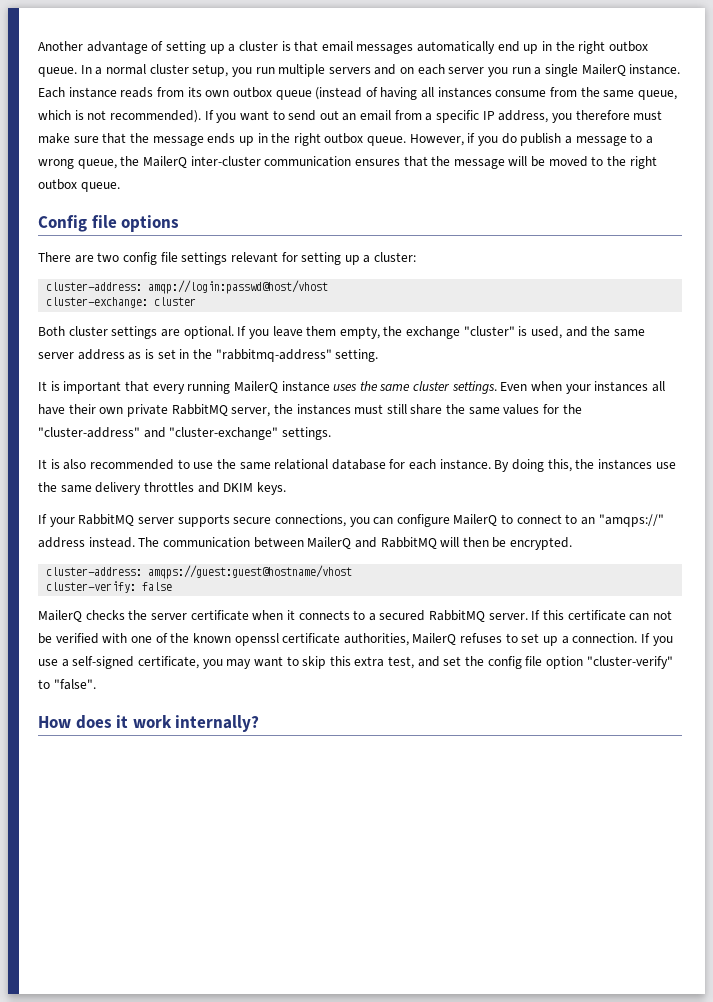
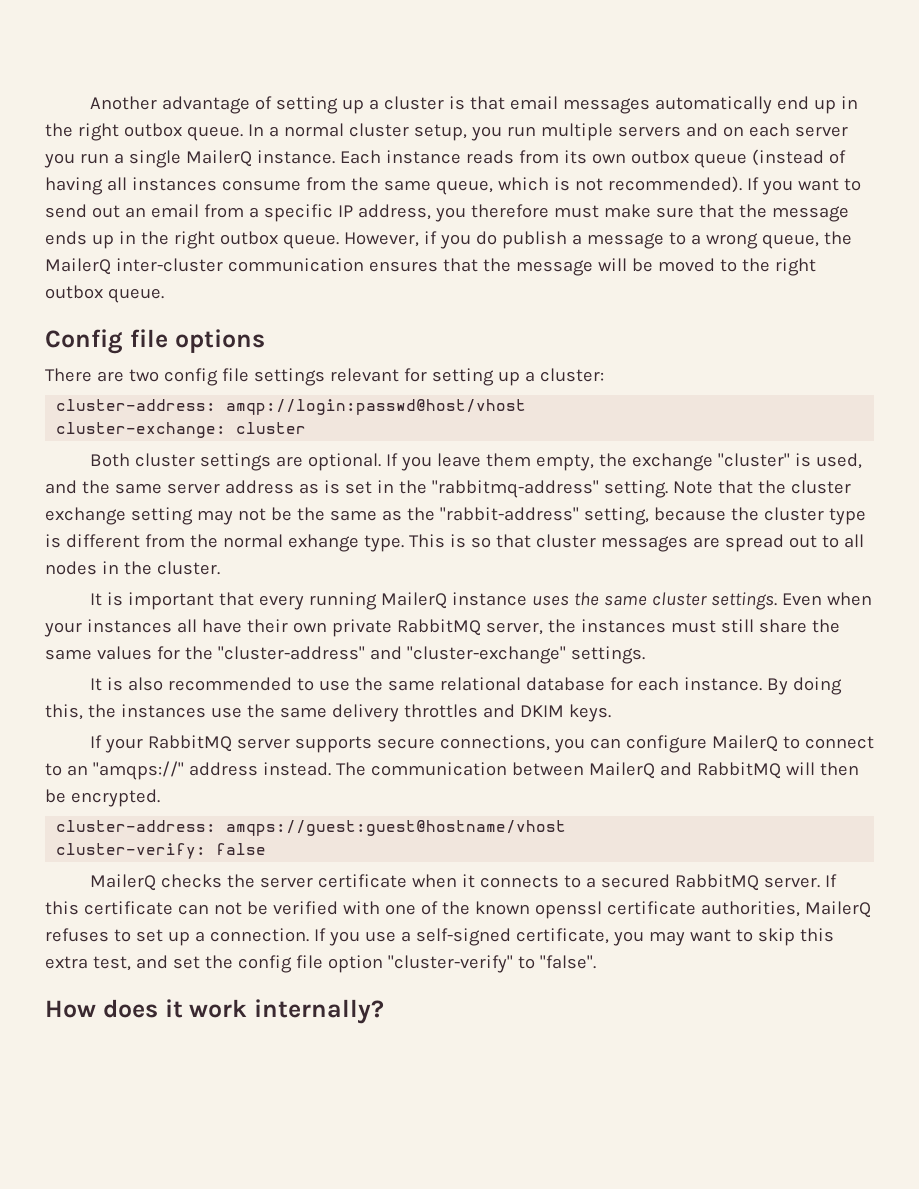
(379, 355) none -> [672,480,851,494] [45,507,866,525] [45,534,864,552] [45,561,220,575] Note that the cluster exchange setting may not be the same as the "rabbit-address" setting, because the cluster type is different from the normal exhange type. This is so that cluster messages are spread out to all nodes in the cluster.

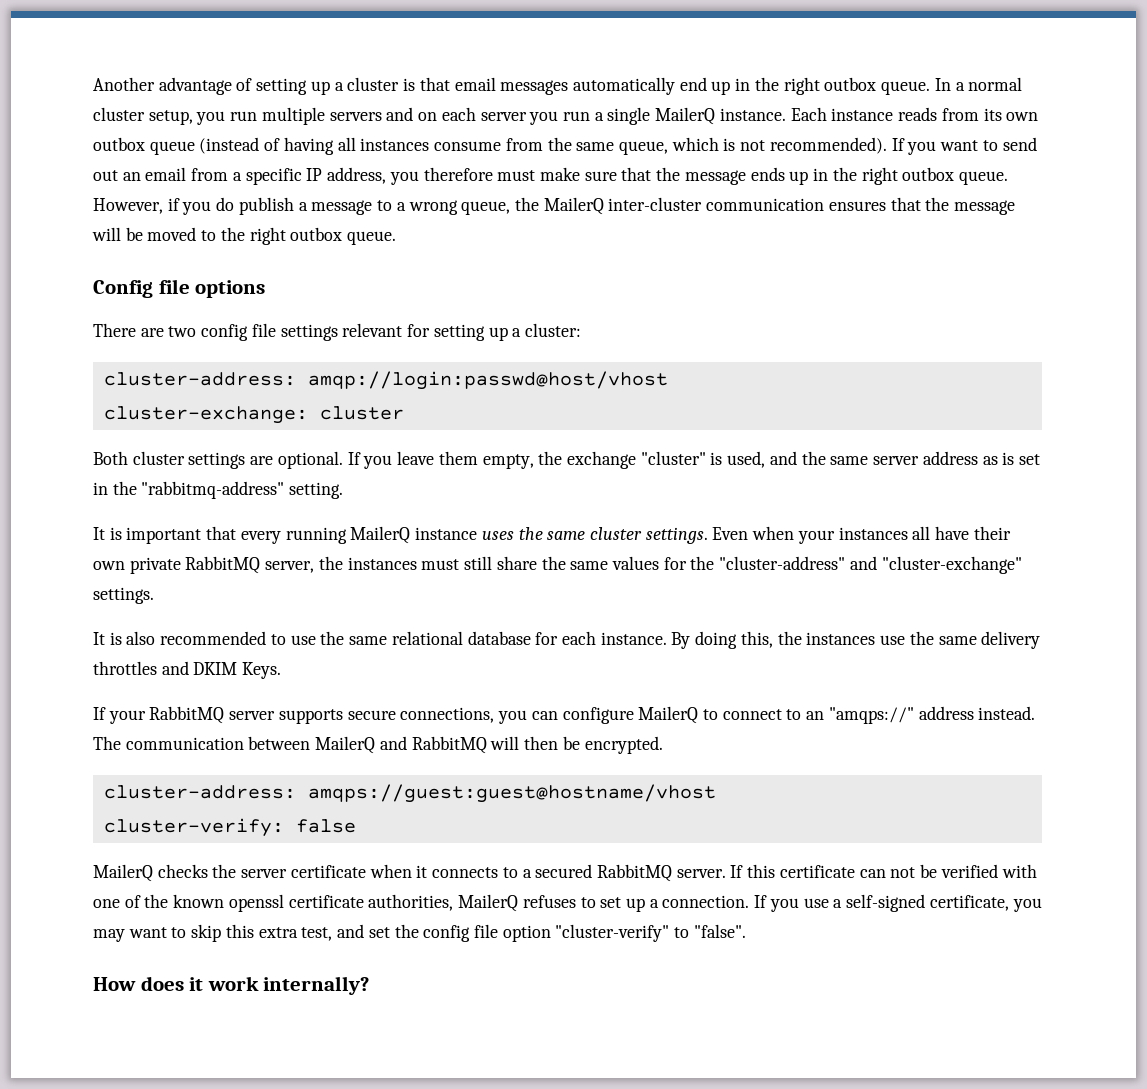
[672,480,851,494] [45,507,866,525] [45,534,864,552] [45,561,220,575] Note that the cluster exchange setting may not be the same as the "rabbit-address" setting, because the cluster type is different from the normal exhange type. This is so that cluster messages are spread out to all nodes in the cluster. -> (344, 490) none
[568,704,611,722] keys. -> [242,662,282,679] Keys.

